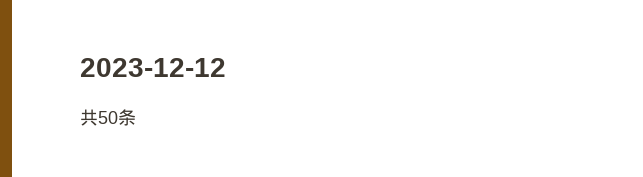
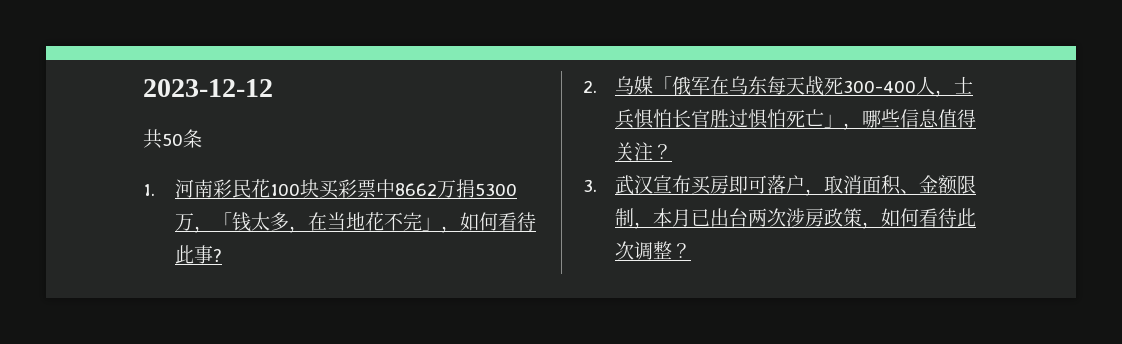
(136, 117) none -> [143,179,518,199] [175,212,537,233] [175,245,223,264] [583,76,974,97] [615,109,977,130] [615,142,673,161] [583,175,977,196] [615,208,977,229] [615,241,692,260] // 1.河南彩民花100块买彩票中8662万捐5300万，「钱太多，在当地花不完」，如何看待此事? // 2.乌媒「俄军在乌东每天战死300-400人，士兵惧怕长官胜过惧怕死亡」，哪些信息值得关注？ // 3.武汉宣布买房即可落户，取消面积、金额限制，本月已出台两次涉房政策，如何看待此次调整？

